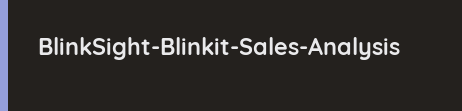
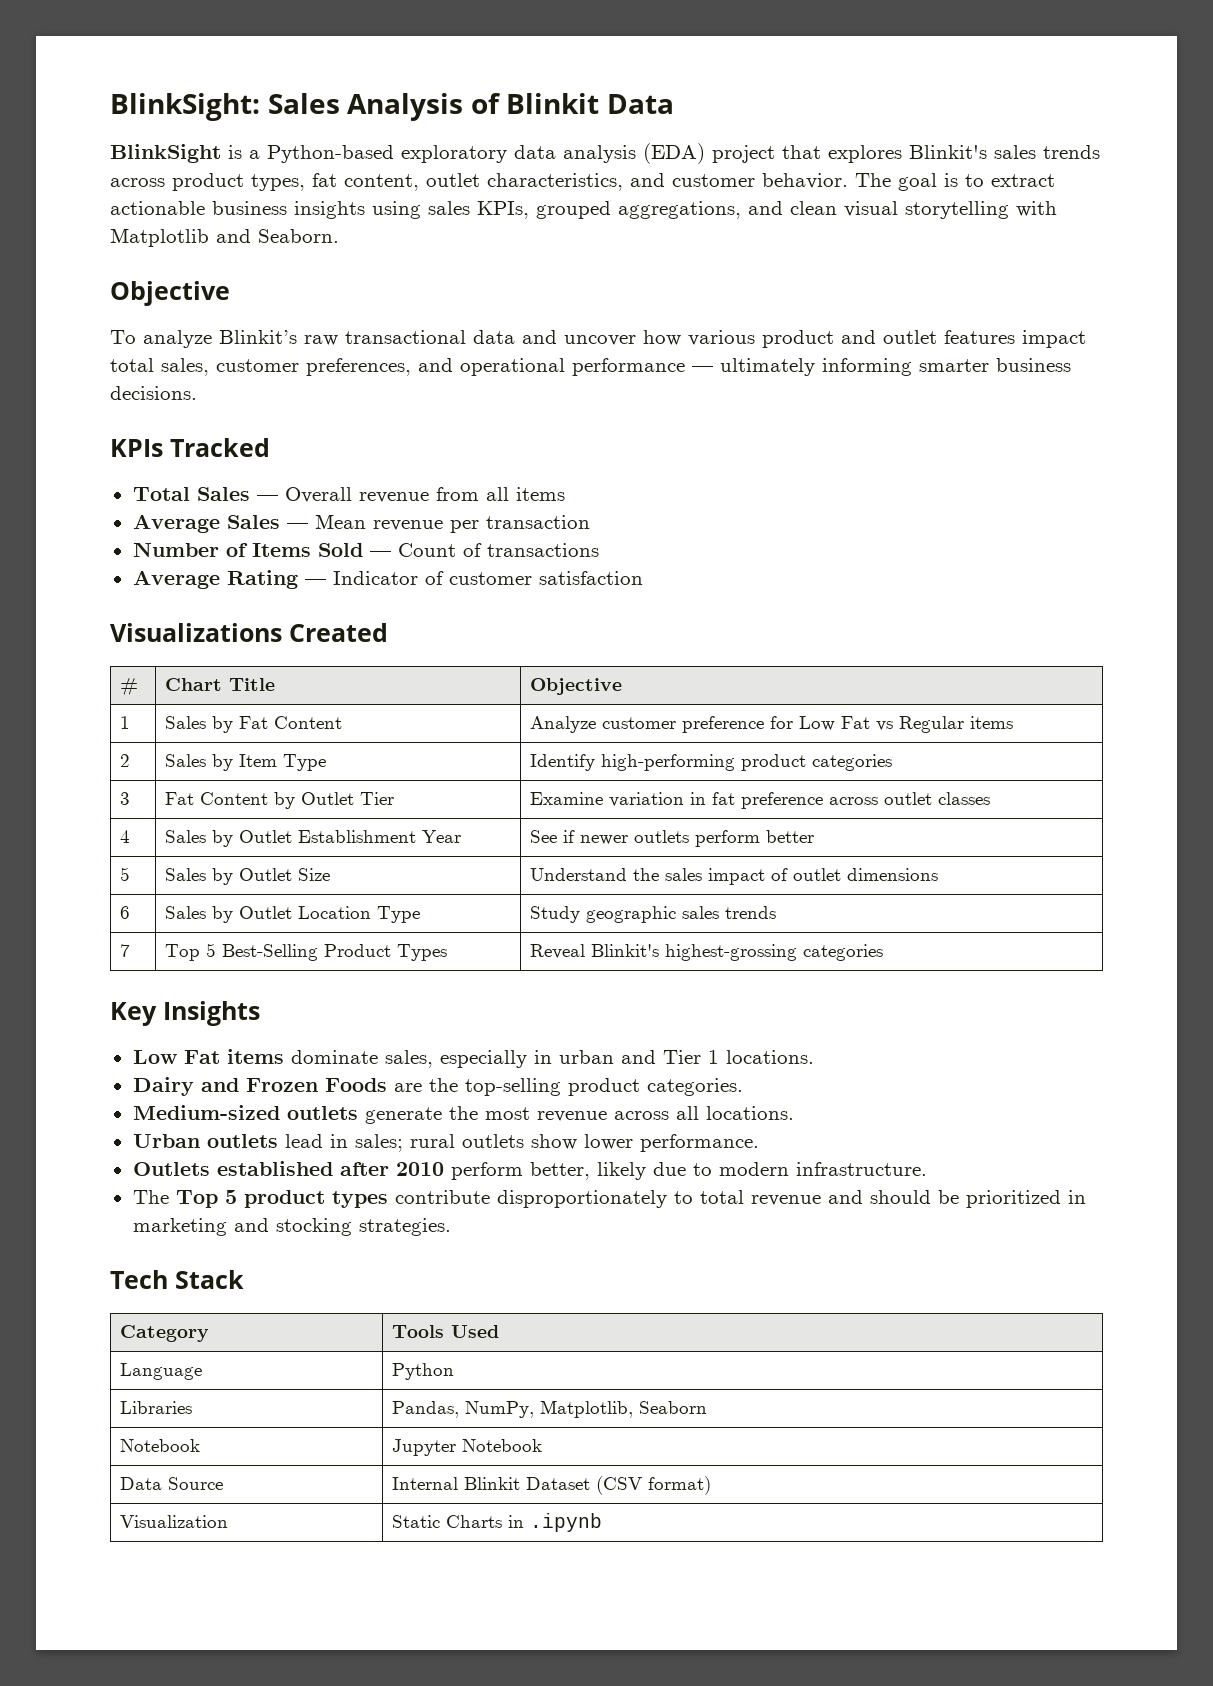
[38,37,400,60] BlinkSight-Blinkit-Sales-Analysis -> [110,93,674,121] [110,143,1100,164] [110,173,1055,191] [110,201,1057,219] [110,228,339,247] [110,281,230,306] [110,330,1086,348] [110,358,1071,376] [110,386,197,400] [110,438,270,457] [132,487,565,503] [132,514,590,533] [132,542,599,557] [132,570,643,589] [110,623,388,642] [120,678,139,696] [165,678,276,691] [530,678,623,695] [120,716,131,729] [165,716,343,733] [530,716,1014,733] [120,754,131,767] [165,754,327,771] [530,754,893,771] [120,792,131,805] [165,792,395,809] [530,792,991,809] [120,830,131,843] [165,830,462,847] [530,830,815,847] [120,867,131,881] [165,868,331,885] [530,868,939,885] [120,906,131,919] [165,906,421,923] [530,906,777,923] [120,944,131,957] [165,943,448,961] [530,944,884,961] [110,1001,260,1026] [132,1049,814,1068] [132,1077,743,1096] [132,1105,794,1124] [132,1134,759,1152] [132,1161,927,1180] [132,1190,1086,1208] [132,1218,451,1236] [110,1270,244,1289] [120,1325,210,1342] [392,1325,500,1338] [120,1363,203,1380] [392,1363,455,1380] [120,1401,193,1414] [392,1400,708,1418] [120,1439,201,1452] [392,1439,543,1456] [120,1477,224,1490] [392,1476,712,1495] [120,1515,229,1528] [392,1513,603,1532] BlinkSight: Sales Analysis of Blinkit Data // BlinkSight is a Python-based exploratory data analysis (EDA) project that explores Blinkit's sales trends across product types, fat content, outlet characteristics, and customer behavior. The goal is to extract actionable business insights using sales KPIs, grouped aggregations, and clean visual storytelling with Matplotlib and Seaborn. // Objective // To analyze Blinkit’s raw transactional data and uncover how various product and outlet features impact total sales, customer preferences, and operational performance — ultimately informing smarter business decisions. // KPIs Tracked // Total Sales — Overall revenue from all items // Average Sales — Mean revenue per transaction // Number of Items Sold — Count of transactions // Average Rating — Indicator of customer satisfaction // Visualizations Created // # | Chart Title | Objective // 1 | Sales by Fat Content | Analyze customer preference for Low Fat vs Regular items // 2 | Sales by Item Type | Identify high-performing product categories // 3 | Fat Content by Outlet Tier | Examine variation in fat preference across outlet classes // 4 | Sales by Outlet Establishment Year | See if newer outlets perform better // 5 | Sales by Outlet Size | Understand the sales impact of outlet dimensions // 6 | Sales by Outlet Location Type | Study geographic sales trends // 7 | Top 5 Best-Selling Product Types | Reveal Blinkit's highest-grossing categories // Key Insights // Low Fat items dominate sales, especially in urban and Tier 1 locations. // Dairy and Frozen Foods are the top-selling product categories. // Medium-sized outlets generate the most revenue across all locations. // Urban outlets lead in sales; rural outlets show lower performance. // Outlets established after 2010 perform better, likely due to modern infrastructure. // The Top 5 product types contribute disproportionately to total revenue and should be prioritized in marketing and stocking strategies. // Tech Stack // Category | Tools Used // Language | Python // Libraries | Pandas, NumPy, Matplotlib, Seaborn // Notebook | Jupyter Notebook // Data Source | Internal Blinkit Dataset (CSV format) // Visualization | Static Charts in .ipynb

